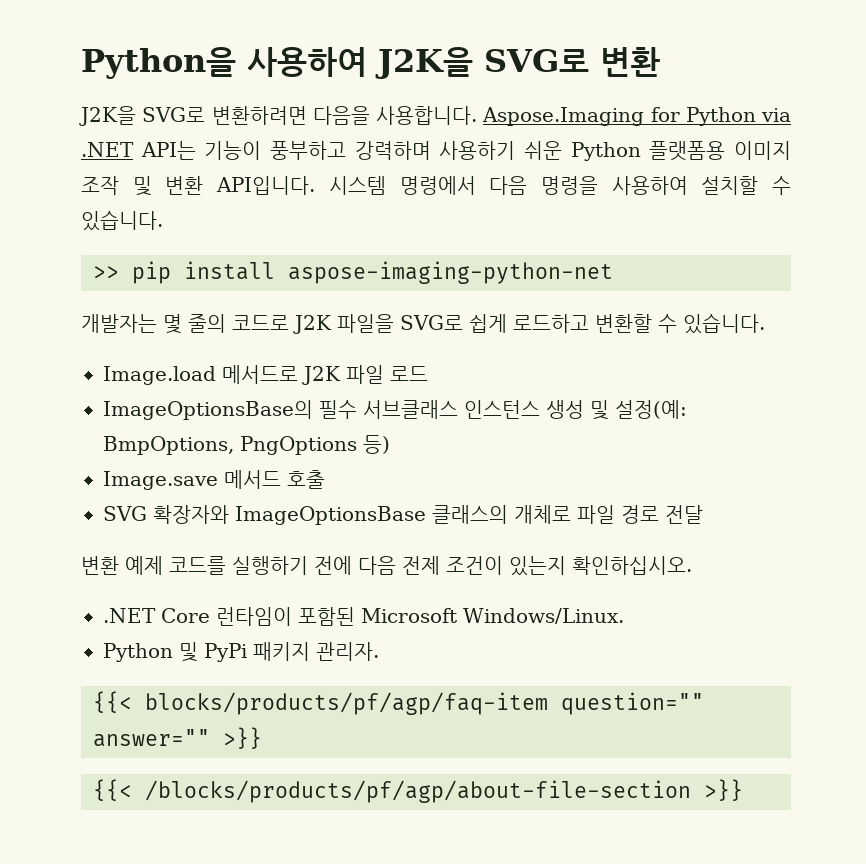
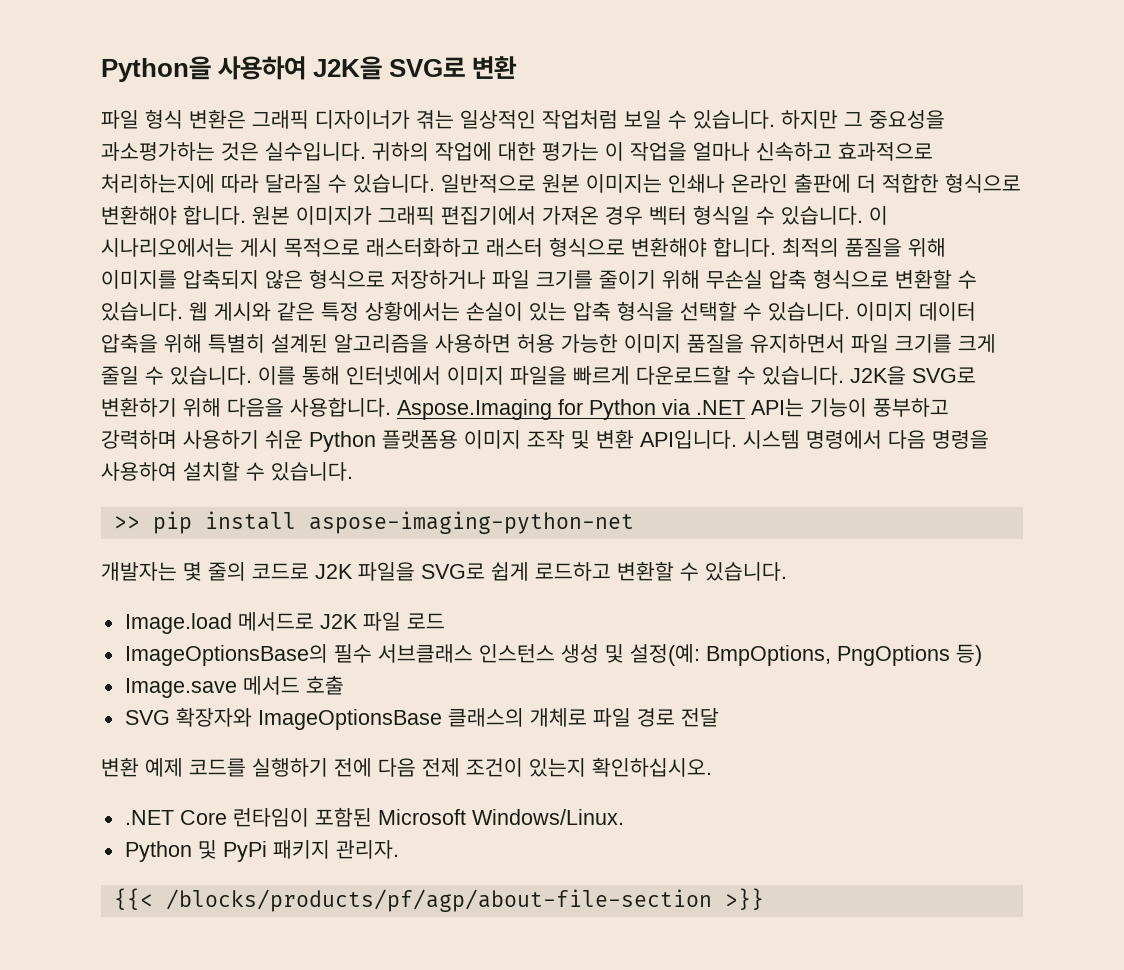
[79,106,307,126] J2K을 SVG로 변환하려면 -> [101,109,945,129] [101,142,933,161] [101,173,1021,193] [101,205,888,225] [101,237,946,257] [101,269,977,289] [101,301,976,321] [101,333,996,353] [101,365,976,385] [101,398,221,417] 파일 형식 변환은 그래픽 디자이너가 겪는 일상적인 작업처럼 보일 수 있습니다. 하지만 그 중요성을 과소평가하는 것은 실수입니다. 귀하의 작업에 대한 평가는 이 작업을 얼마나 신속하고 효과적으로 처리하는지에 따라 달라질 수 있습니다. 일반적으로 원본 이미지는 인쇄나 온라인 출판에 더 적합한 형식으로 변환해야 합니다. 원본 이미지가 그래픽 편집기에서 가져온 경우 벡터 형식일 수 있습니다. 이 시나리오에서는 게시 목적으로 래스터화하고 래스터 형식으로 변환해야 합니다. 최적의 품질을 위해 이미지를 압축되지 않은 형식으로 저장하거나 파일 크기를 줄이기 위해 무손실 압축 형식으로 변환할 수 있습니다. 웹 게시와 같은 특정 상황에서는 손실이 있는 압축 형식을 선택할 수 있습니다. 이미지 데이터 압축을 위해 특별히 설계된 알고리즘을 사용하면 허용 가능한 이미지 품질을 유지하면서 파일 크기를 크게 줄일 수 있습니다. 이를 통해 인터넷에서 이미지 파일을 빠르게 다운로드할 수 있습니다. J2K을 SVG로 변환하기 위해
[93,691,704,715] [93,727,262,749] // {{< blocks/products/pf/agp/faq-item question="" answer="" >}} -> (399, 849) none

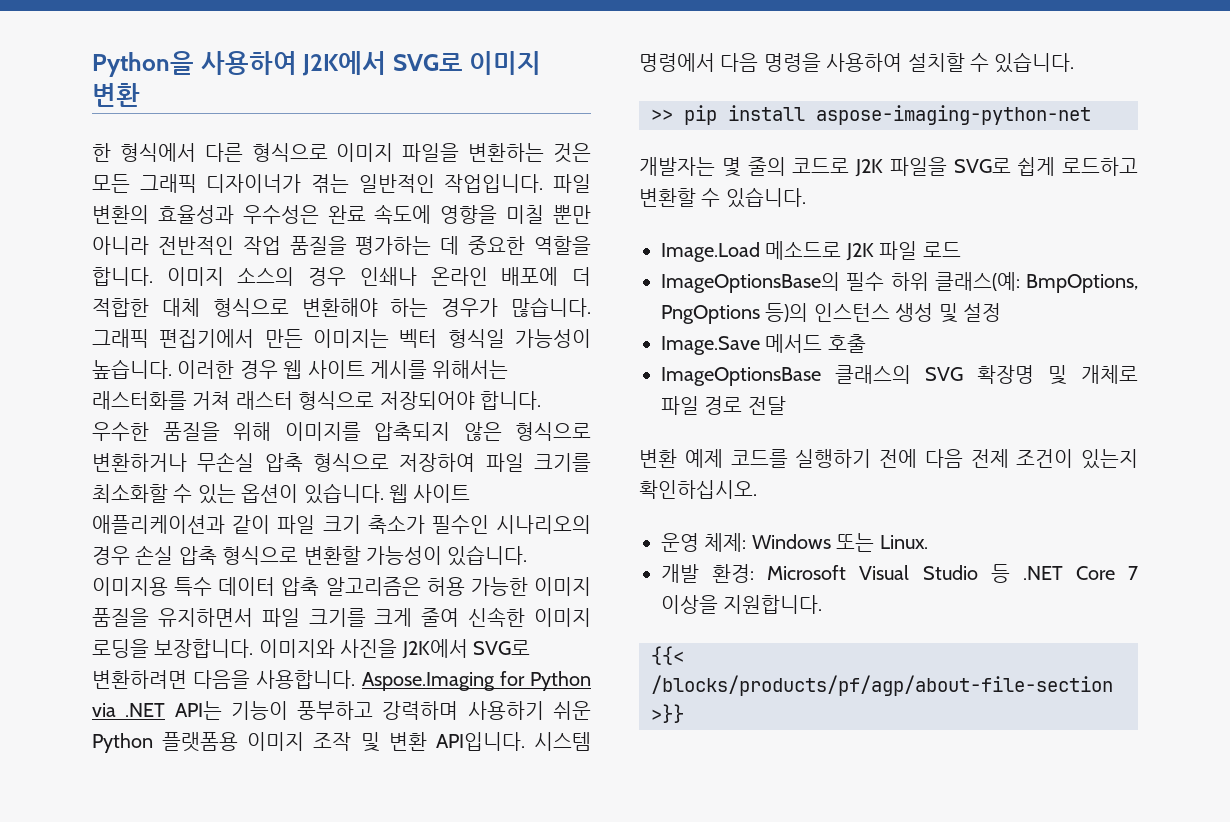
[313,56,518,80] [101,109,945,129] [101,142,933,161] [101,174,662,193] J2K을 SVG로 변환 // 파일 형식 변환은 그래픽 디자이너가 겪는 일상적인 작업처럼 보일 수 있습니다. 하지만 그 중요성을 과소평가하는 것은 실수입니다. 귀하의 작업에 대한 평가는 이 작업을 얼마나 신속하고 효과적으로 처리하는지에 따라 달라질 수 있습니다. 일반적으로 원본 이미지는 -> [302,51,542,76] [92,83,140,107] [92,143,591,163] [92,174,591,193] [92,204,591,224] [92,236,591,255] [92,267,347,286] J2K에서 SVG로 이미지 변환 // 한 형식에서 다른 형식으로 이미지 파일을 변환하는 것은 모든 그래픽 디자이너가 겪는 일반적인 작업입니다. 파일 변환의 효율성과 우수성은 완료 속도에 영향을 미칠 뿐만 아니라 전반적인 작업 품질을 평가하는 데 중요한 역할을 합니다. 이미지 소스의 경우
[794,173,851,193] 출판에 -> [501,267,559,286] 배포에
[945,173,1021,193] [101,205,888,225] [101,237,839,257] 형식으로 변환해야 합니다. 원본 이미지가 그래픽 편집기에서 가져온 경우 벡터 형식일 수 있습니다. 이 시나리오에서는 게시 목적으로 래스터화하고 래스터 형식으로 변환해야 합니다. 최적의 -> [161,297,591,317] [92,329,591,348] [92,359,509,379] [92,391,541,410] [92,422,149,441] 대체 형식으로 변환해야 하는 경우가 많습니다. 그래픽 편집기에서 만든 이미지는 벡터 형식일 가능성이 높습니다. 이러한 경우 웹 사이트 게시를 위해서는 래스터화를 거쳐 래스터 형식으로 저장되어야 합니다. 우수한
[391,269,977,289] [101,301,976,321] [101,333,511,353] 저장하거나 파일 크기를 줄이기 위해 무손실 압축 형식으로 변환할 수 있습니다. 웹 게시와 같은 특정 상황에서는 손실이 있는 압축 형식을 선택할 수 있습니다. 이미지 데이터 압축을 위해 특별히 설계된 알고리즘을 사용하면 -> [92,452,591,472] [92,483,471,504] [92,515,591,534] [92,545,528,566] [92,577,421,596] 변환하거나 무손실 압축 형식으로 저장하여 파일 크기를 최소화할 수 있는 옵션이 있습니다. 웹 사이트 애플리케이션과 같이 파일 크기 축소가 필수인 시나리오의 경우 손실 압축 형식으로 변환할 가능성이 있습니다. 이미지용 특수 데이터 압축 알고리즘은
[101,365,976,385] [101,398,221,417] 줄일 수 있습니다. 이를 통해 인터넷에서 이미지 파일을 빠르게 다운로드할 수 있습니다. J2K을 SVG로 변환하기 위해 -> [421,607,591,627] [92,639,530,659] [92,670,187,689] 줄여 신속한 이미지 로딩을 보장합니다. 이미지와 사진을 J2K에서 SVG로 변환하려면
[124,612,314,634] Image.load 메서드로 -> [661,241,842,262] Image.Load 메소드로
[377,644,982,666] [124,675,344,698] [124,707,524,730] 서브클래스 인스턴스 생성 및 설정(예: BmpOptions, PngOptions 등) // Image.save 메서드 호출 // SVG 확장자와 ImageOptionsBase 클래스의 -> [890,272,1138,293] [661,303,1001,324] [661,334,866,355] [661,365,1067,386] 하위 클래스(예: BmpOptions, PngOptions 등)의 인스턴스 생성 및 설정 // Image.Save 메서드 호출 // ImageOptionsBase 클래스의 SVG 확장명 및
[124,807,624,827] [124,840,399,862] .NET Core 런타임이 포함된 Microsoft Windows/Linux. // Python 및 PyPi 패키지 관리자. -> [661,533,928,552] [661,564,1138,583] [661,595,823,614] 운영 체제: Windows 또는 Linux. // 개발 환경: Microsoft Visual Studio 등 .NET Core 7 이상을 지원합니다.

